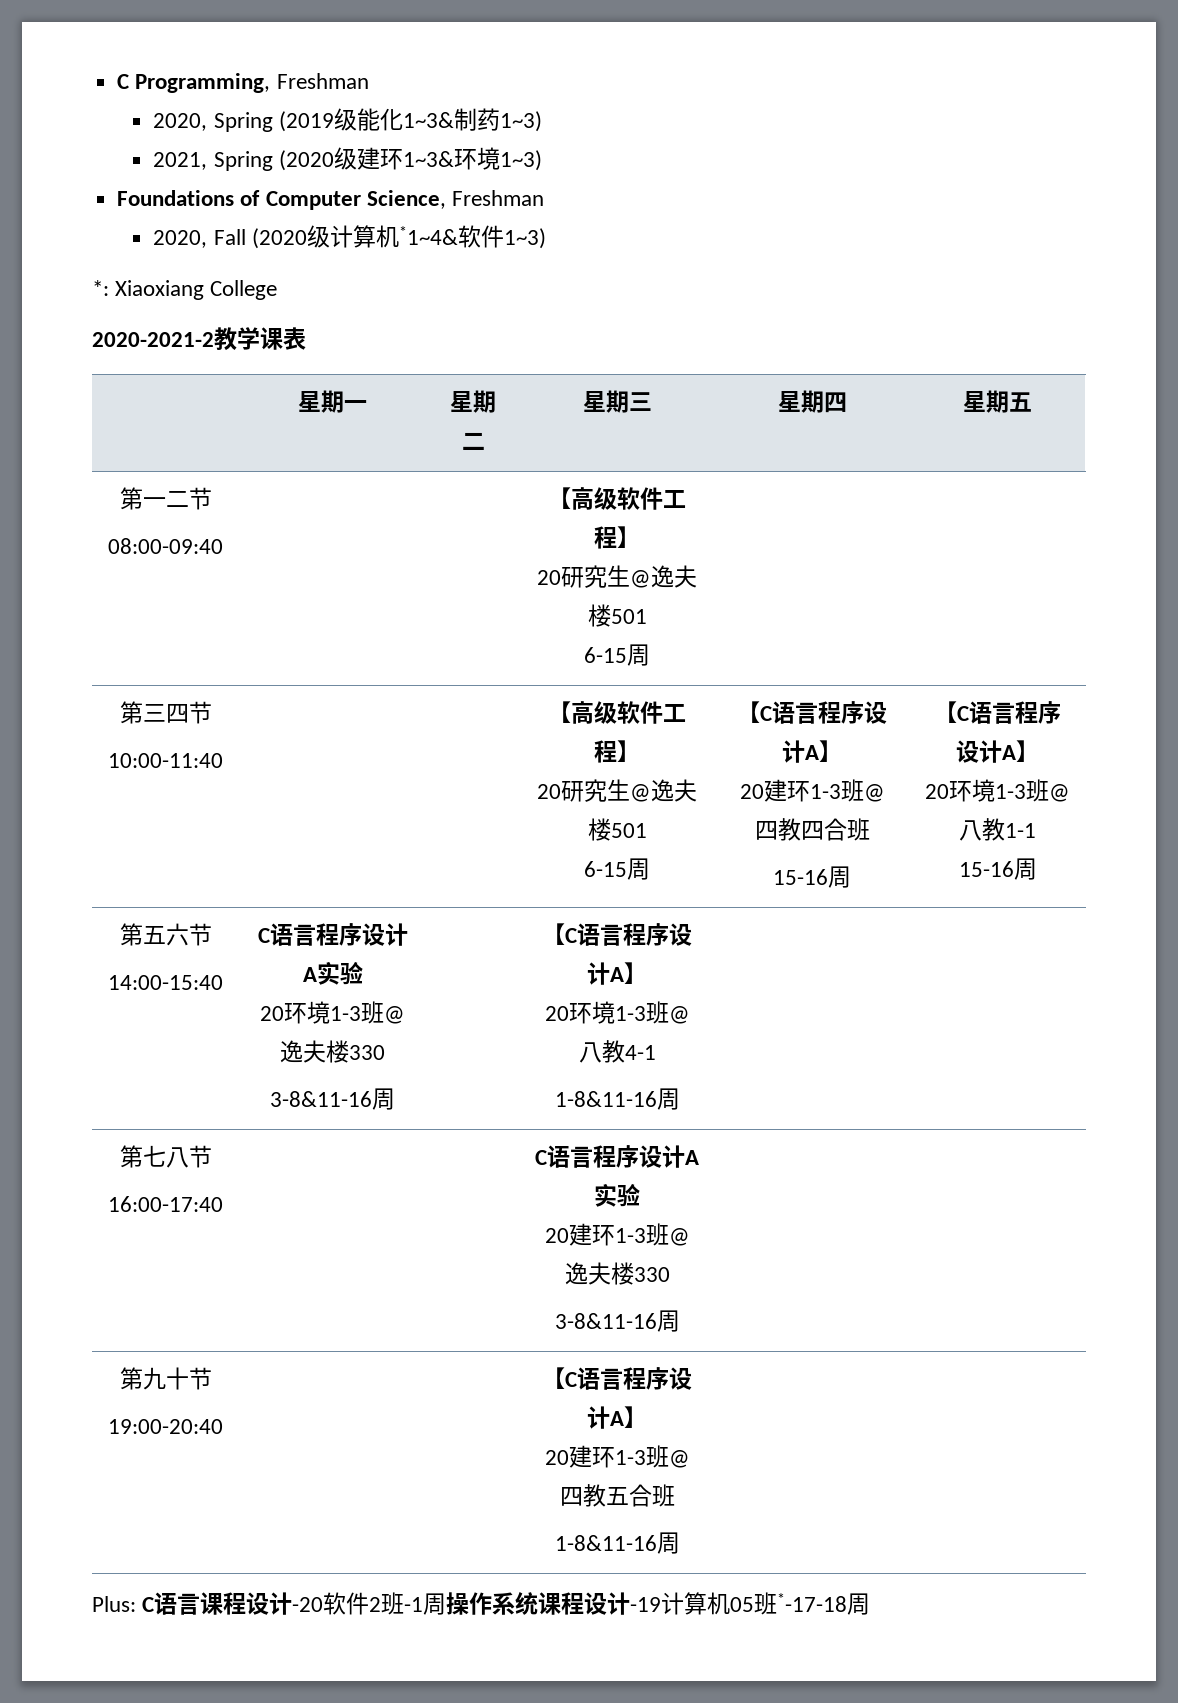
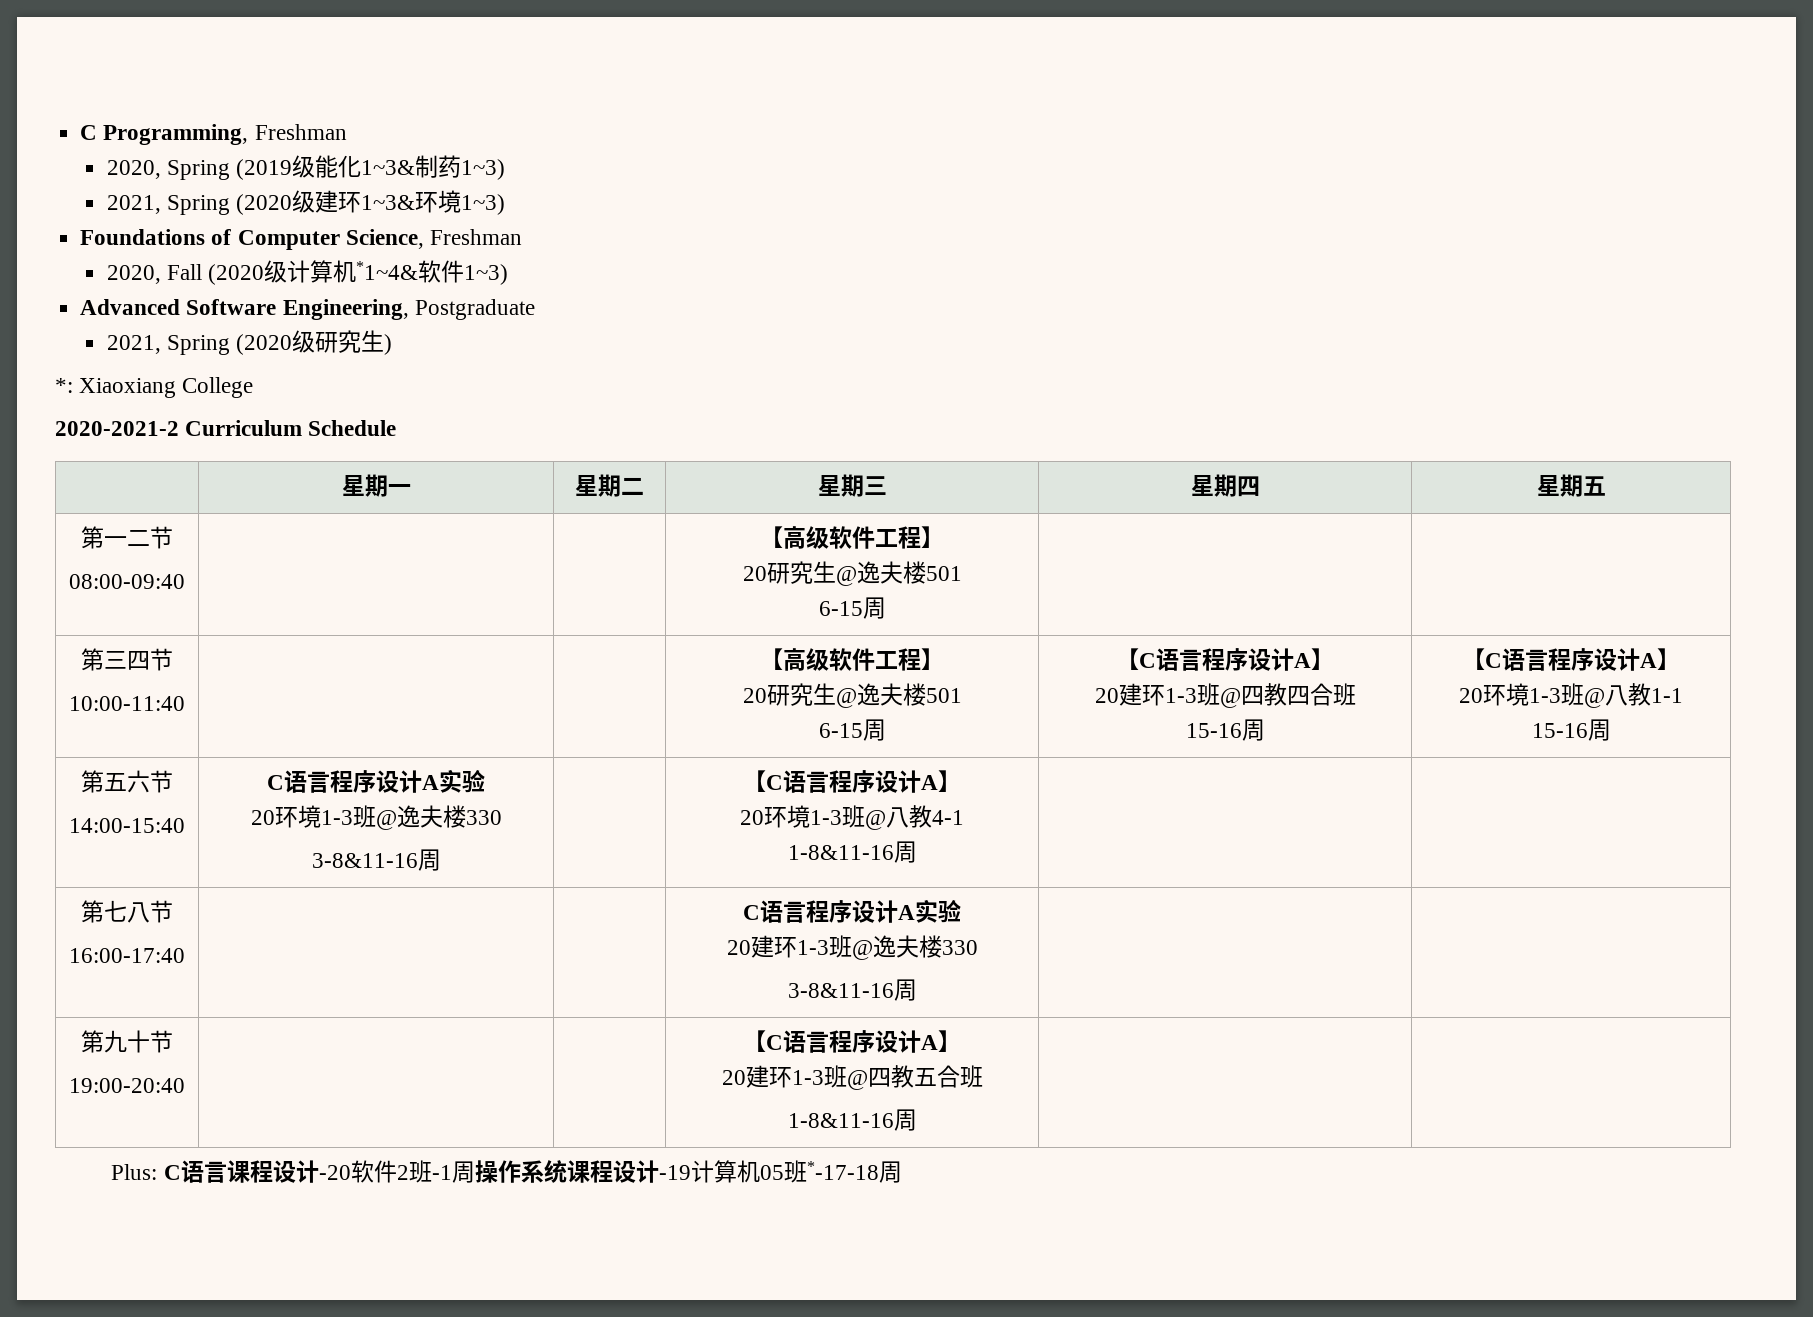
(546, 238) none -> [80,299,535,320] [106,330,393,355] // Advanced Software Engineering, Postgraduate // 2021, Spring (2020级研究生)
[214,327,306,351] 教学课表 -> [185,420,397,436] Curriculum Schedule

